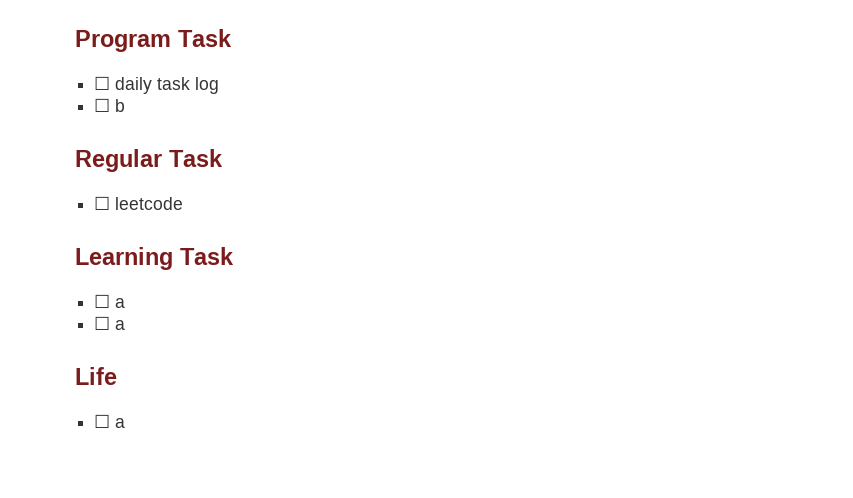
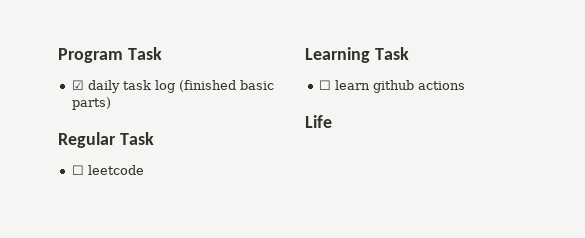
[94,76,111,90] ☐ -> [71,80,84,90] ☑
[94,98,126,112] // ☐ b -> [178,80,274,92] [71,97,111,110] (finished basic parts)
[115,298,126,308] [94,316,126,330] a // ☐ a -> [334,80,465,93] learn github actions
[94,414,126,428] // ☐ a -> (332, 121) none

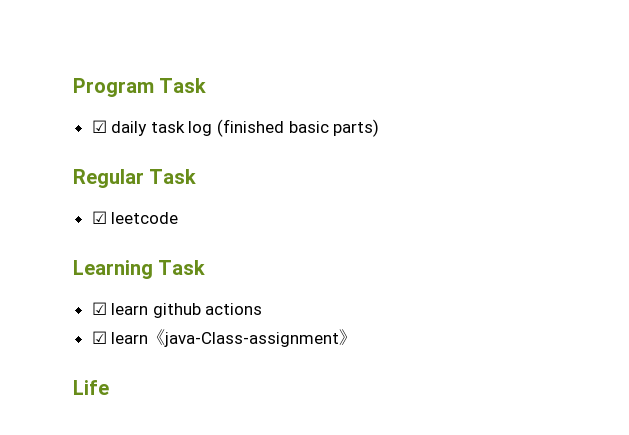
[71,165,84,175] ☐ -> [91,211,107,224] ☑
[318,80,331,90] ☐ -> [91,302,107,315] ☑
(465, 85) none -> [91,329,357,347] // ☑ learn《java-Class-assignment》

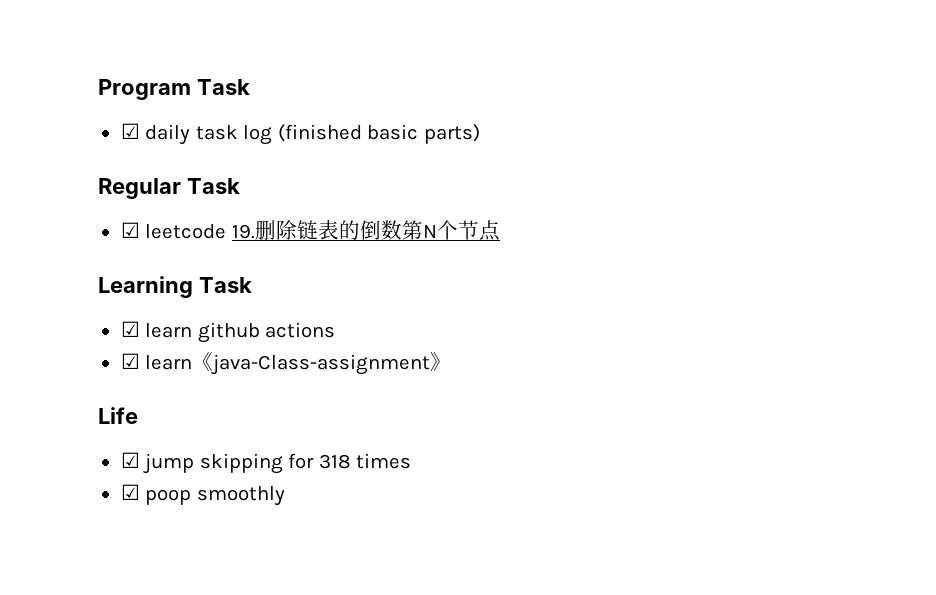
(179, 218) none -> [231,220,500,241] 19.删除链表的倒数第N个节点
(109, 387) none -> [120,452,412,474] [120,484,285,506] // ☑ jump skipping for 318 times // ☑ poop smoothly

